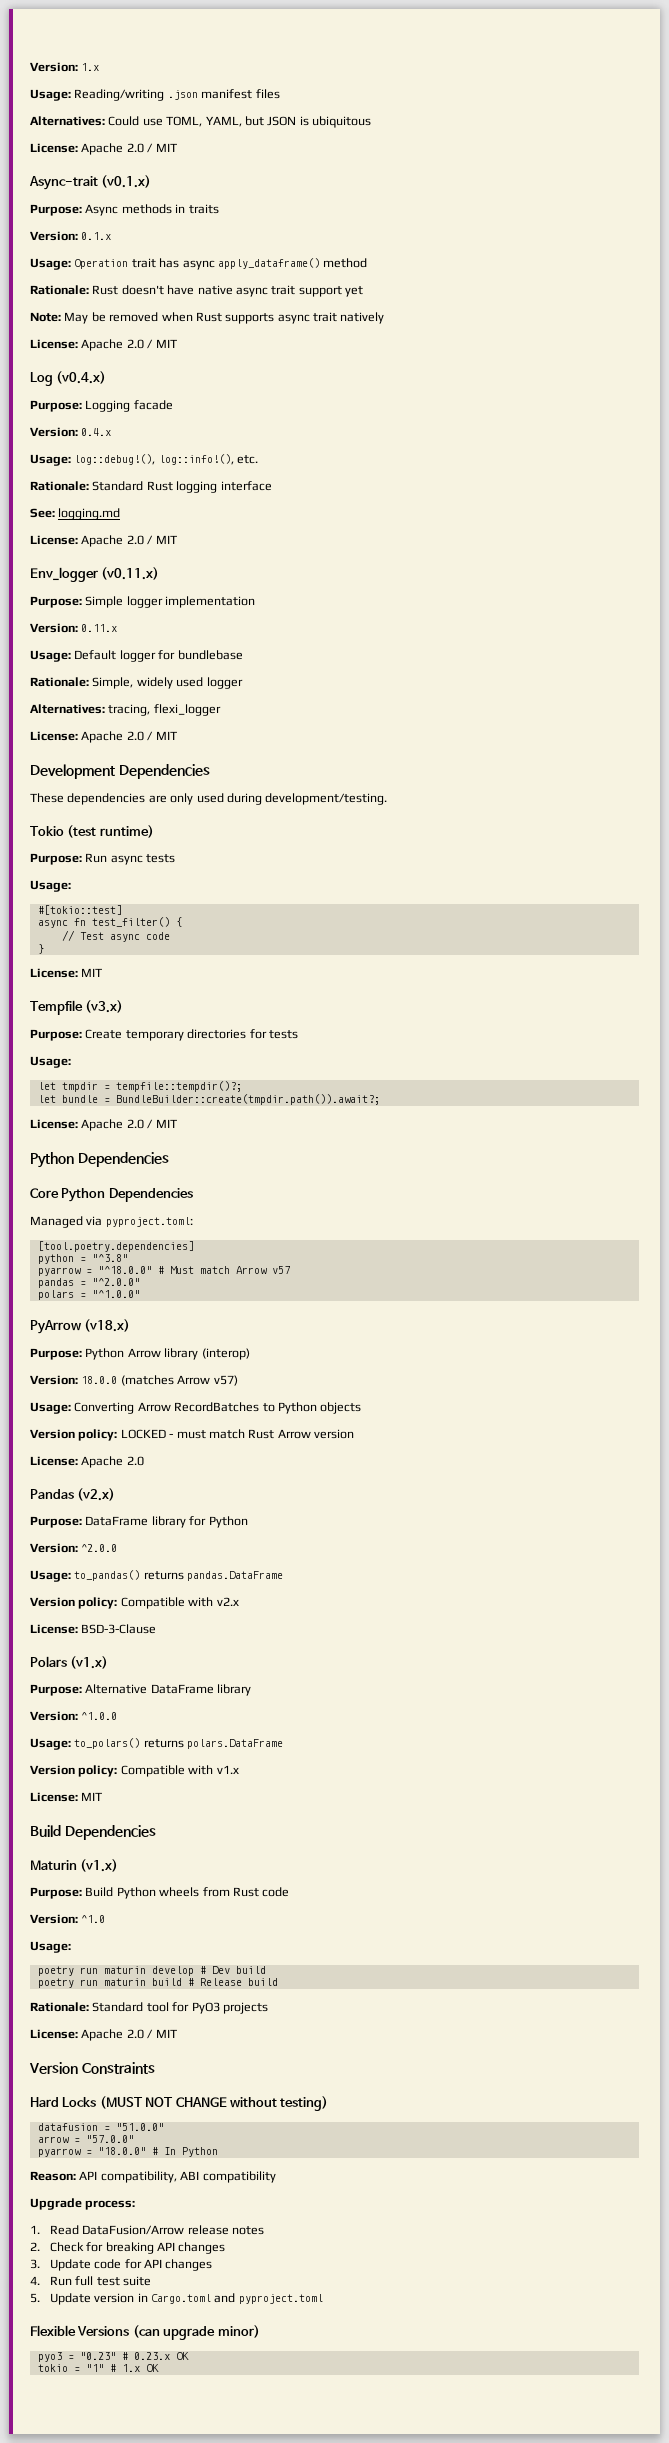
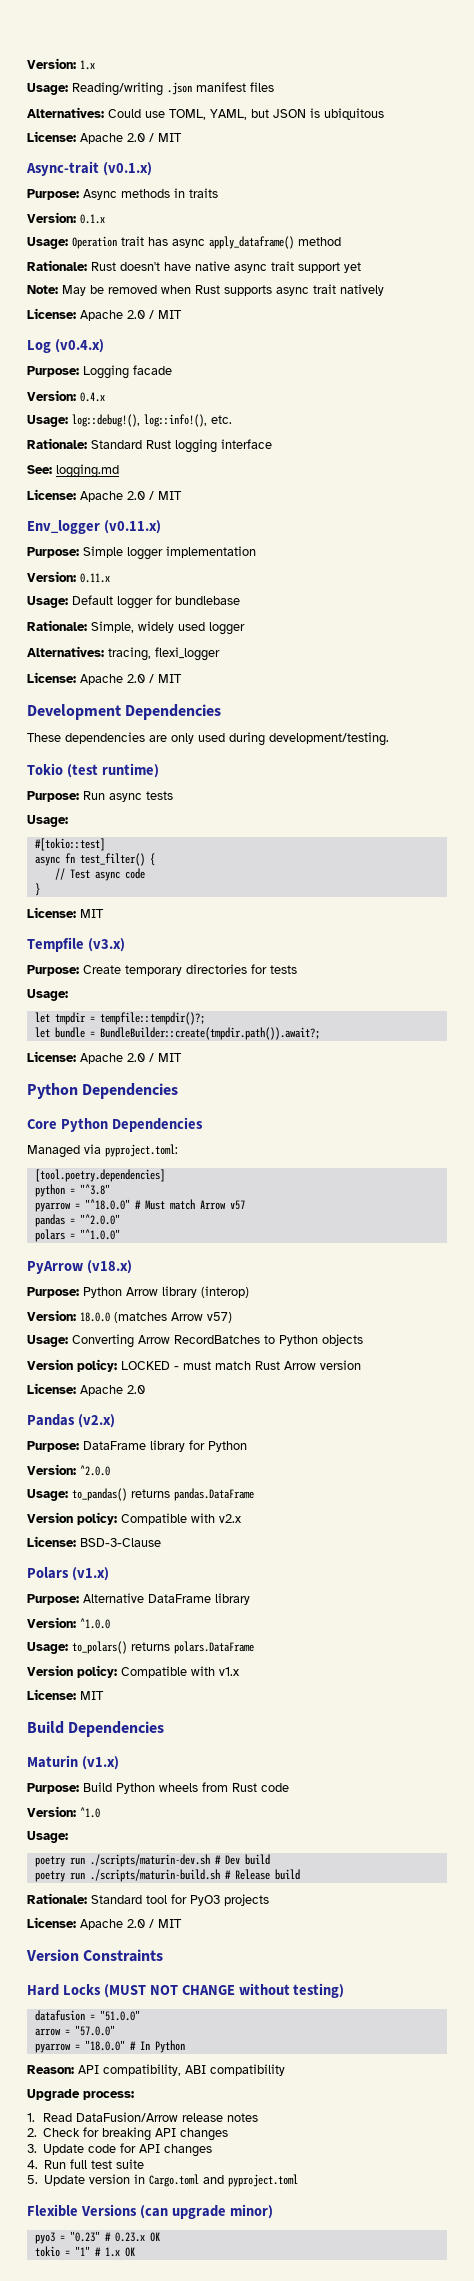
[103,1966,194,1976] maturin develop -> [89,1854,210,1867] ./scripts/maturin-dev.sh
[103,1978,182,1986] maturin build -> [89,1869,220,1882] ./scripts/maturin-build.sh

